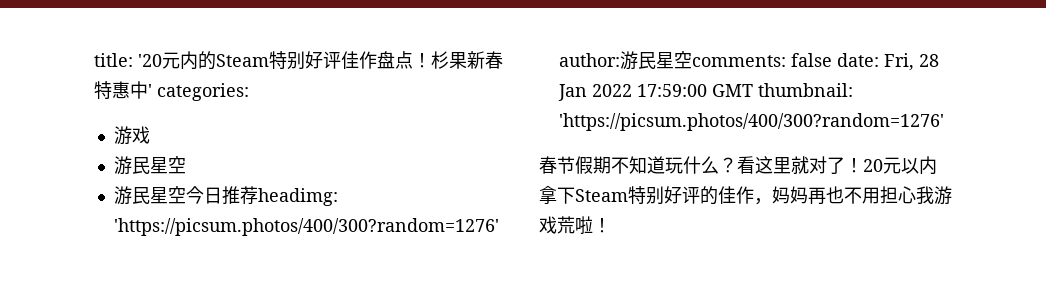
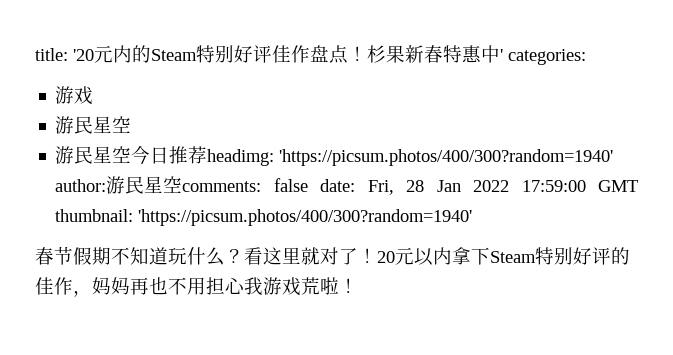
[113,218,499,236] 'https://picsum.photos/400/300?random=1276' -> [279,149,614,166] 'https://picsum.photos/400/300?random=1940'
[558,113,944,131] 'https://picsum.photos/400/300?random=1276' -> [138,209,473,226] 'https://picsum.photos/400/300?random=1940'

